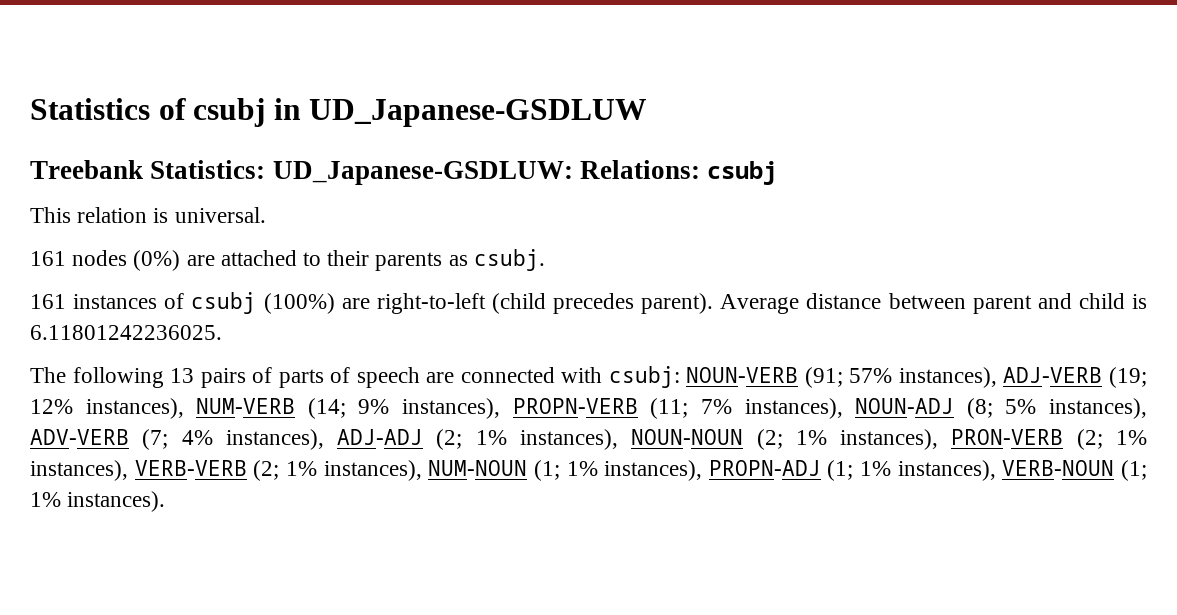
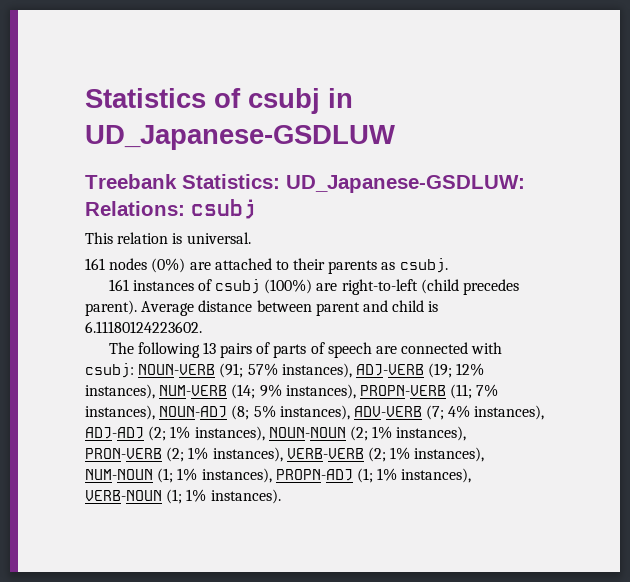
[30,325,222,340] 6.11801242236025. -> [85,321,202,333] 6.11180124223602.

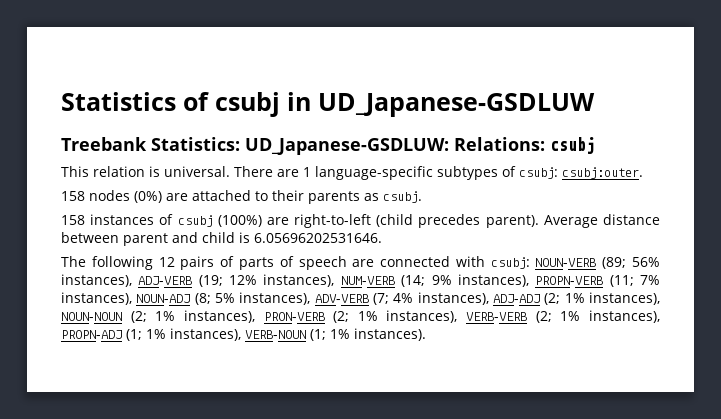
[85,258,105,270] // 161 -> [234,166,643,180] [61,191,85,201] There are 1 language-specific subtypes of csubj: csubj:outer. // 158
[108,279,129,291] 161 -> [61,215,85,225] 158
[85,321,202,333] 6.11180124223602. -> [254,233,382,243] 6.05696202531646.
[202,342,216,354] 13 -> [158,257,175,267] 12
[219,363,278,378] (91; 57% -> [602,257,660,269] (89; 56%
[85,468,272,483] NUM-NOUN (1; 1% instances), -> (660, 316) none

